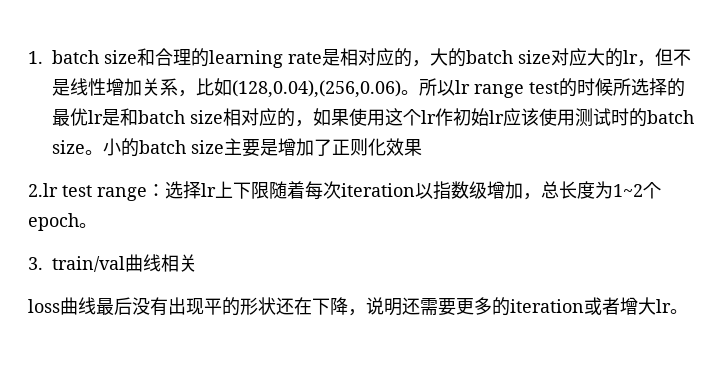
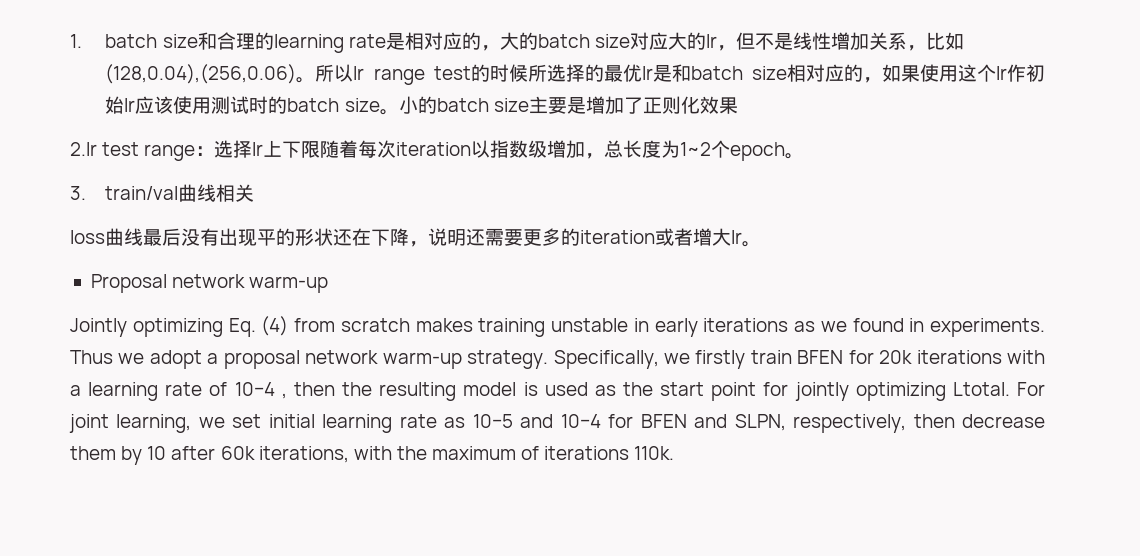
(688, 311) none -> [90,274,329,293] [70,316,1045,337] [70,350,1045,369] [70,382,1045,401] [69,414,1046,433] [70,446,675,465] // Proposal network warm-up // Jointly optimizing Eq. (4) from scratch makes training unstable in early iterations as we found in experiments. Thus we adopt a proposal network warm-up strategy. Specifically, we firstly train BFEN for 20k iterations with a learning rate of 10−4 , then the resulting model is used as the start point for jointly optimizing Ltotal. For joint learning, we set initial learning rate as 10−5 and 10−4 for BFEN and SLPN, respectively, then decrease them by 10 after 60k iterations, with the maximum of iterations 110k.

